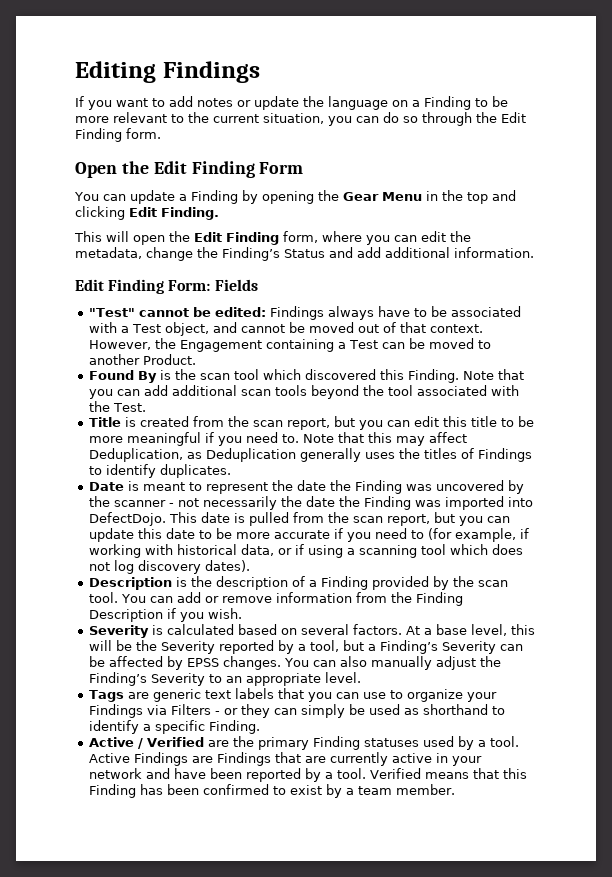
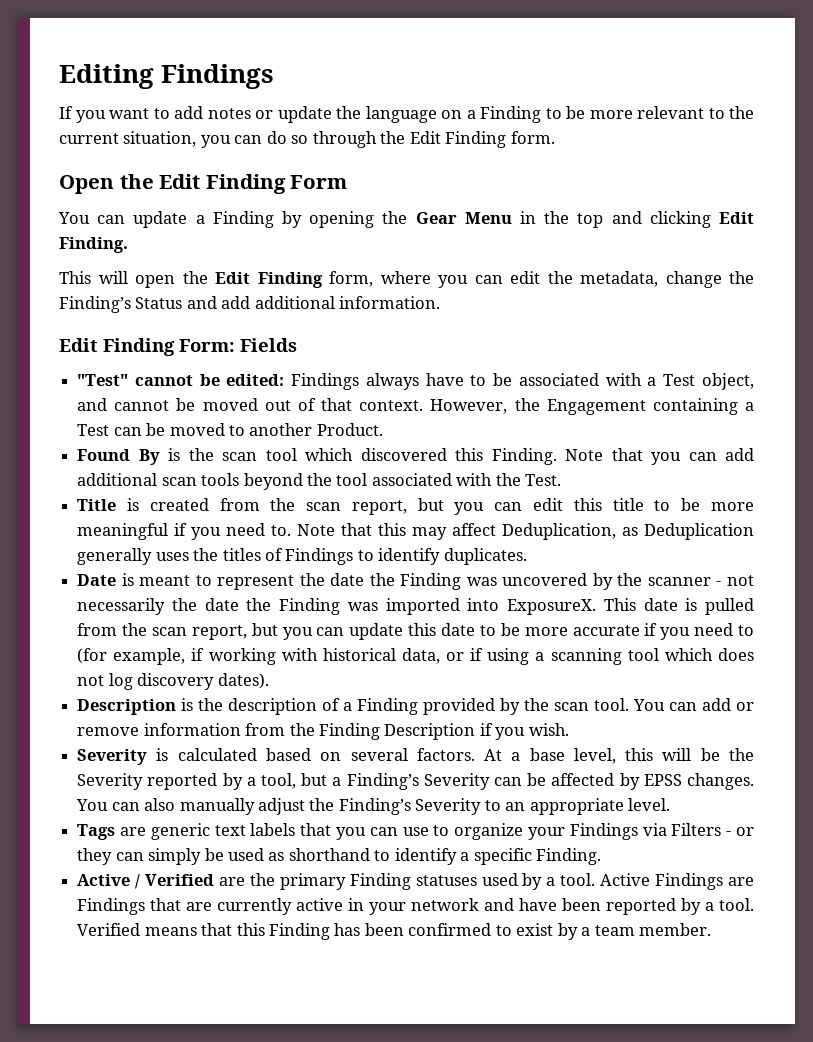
[88,512,166,526] DefectDojo. -> [507,599,597,615] ExposureX.

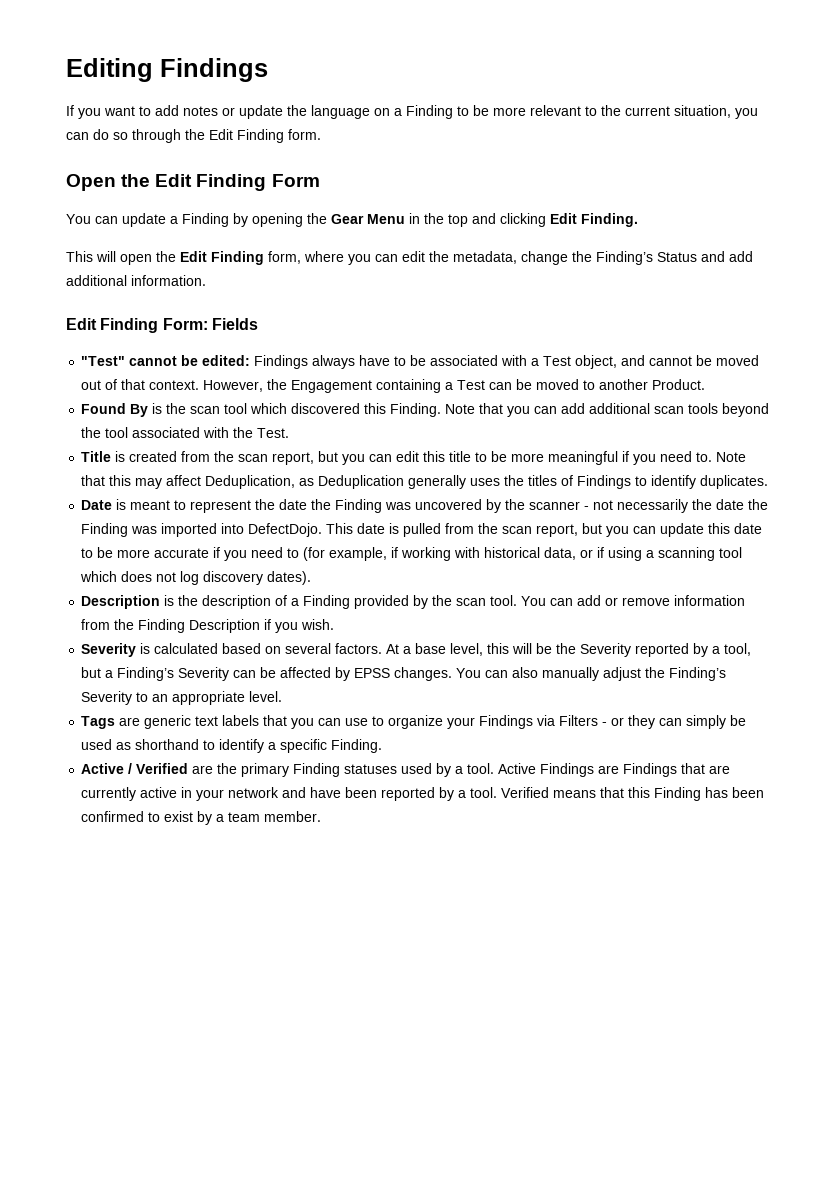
[507,599,597,615] ExposureX. -> [248,523,323,537] DefectDojo.

